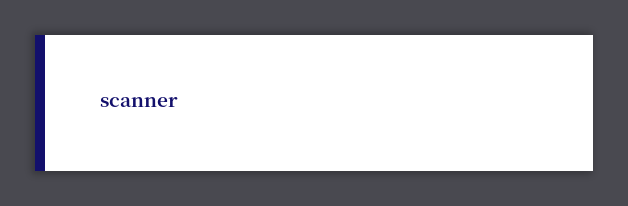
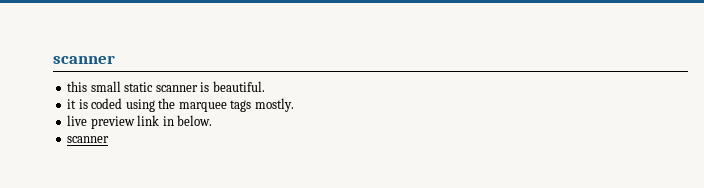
[100,97,178,107] scanner -> [53,55,115,64] [67,81,265,92] [67,98,294,112] [67,115,213,129] [67,136,110,143] scanner // this small static scanner is beautiful. // it is coded using the marquee tags mostly. // live preview link in below. // scanner

